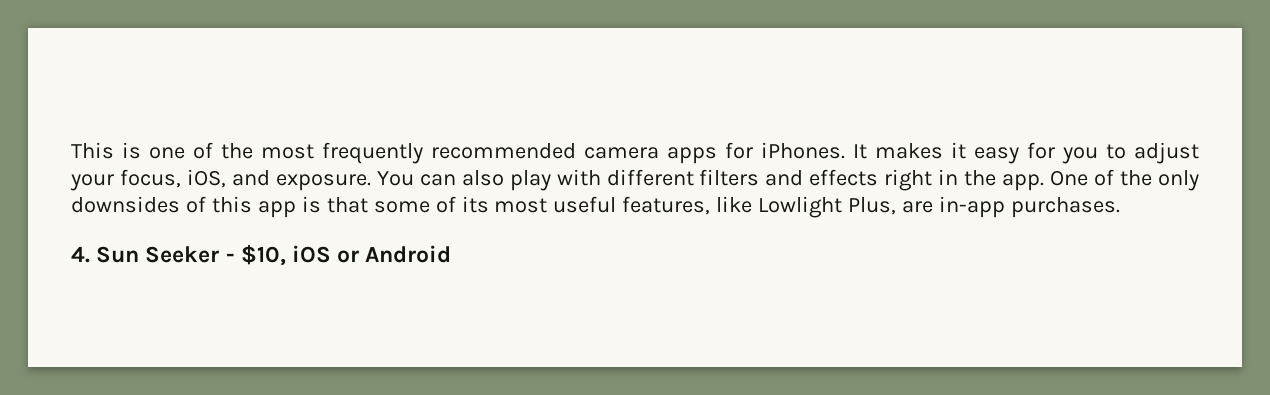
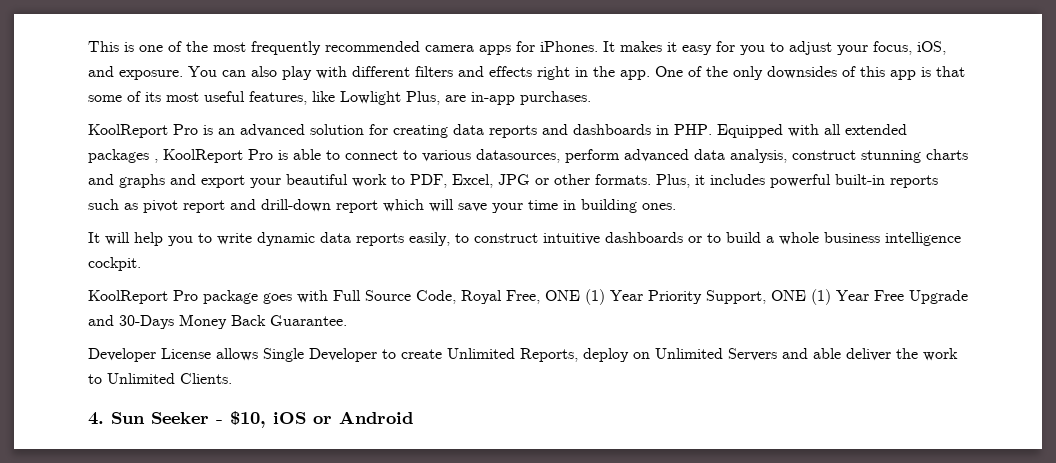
(1120, 207) none -> [88,124,907,138] [88,149,968,163] [88,174,938,188] [88,199,676,213] [88,232,961,246] [88,257,141,271] [88,289,968,305] [88,314,347,329] [88,348,958,362] [88,373,232,384] // KoolReport Pro is an advanced solution for creating data reports and dashboards in PHP. Equipped with all extended packages , KoolReport Pro is able to connect to various datasources, perform advanced data analysis, construct stunning charts and graphs and export your beautiful work to PDF, Excel, JPG or other formats. Plus, it includes powerful built-in reports such as pivot report and drill-down report which will save your time in building ones. // It will help you to write dynamic data reports easily, to construct intuitive dashboards or to build a whole business intelligence cockpit. // KoolReport Pro package goes with Full Source Code, Royal Free, ONE (1) Year Priority Support, ONE (1) Year Free Upgrade and 30-Days Money Back Guarantee. // Developer License allows Single Developer to create Unlimited Reports, deploy on Unlimited Servers and able deliver the work to Unlimited Clients.

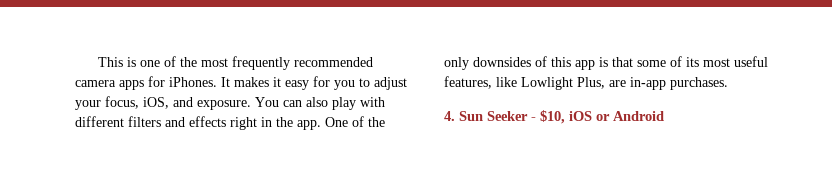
[88,124,907,138] [88,149,968,163] [88,174,938,188] [88,199,676,213] [88,232,961,246] [88,257,141,271] [88,289,968,305] [88,314,347,329] [88,348,958,362] [88,373,232,384] // KoolReport Pro is an advanced solution for creating data reports and dashboards in PHP. Equipped with all extended packages , KoolReport Pro is able to connect to various datasources, perform advanced data analysis, construct stunning charts and graphs and export your beautiful work to PDF, Excel, JPG or other formats. Plus, it includes powerful built-in reports such as pivot report and drill-down report which will save your time in building ones. // It will help you to write dynamic data reports easily, to construct intuitive dashboards or to build a whole business intelligence cockpit. // KoolReport Pro package goes with Full Source Code, Royal Free, ONE (1) Year Priority Support, ONE (1) Year Free Upgrade and 30-Days Money Back Guarantee. // Developer License allows Single Developer to create Unlimited Reports, deploy on Unlimited Servers and able deliver the work to Unlimited Clients. -> (728, 83) none

